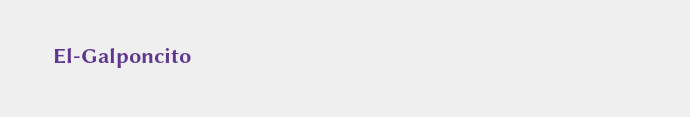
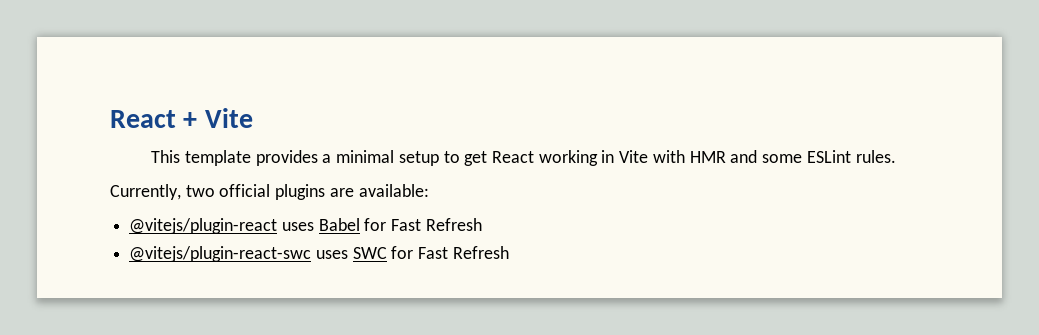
[53,47,191,68] El-Galponcito -> [110,108,253,128] [151,150,896,166] [110,184,429,200] [129,218,482,234] [129,246,509,262] React + Vite // This template provides a minimal setup to get React working in Vite with HMR and some ESLint rules. // Currently, two official plugins are available: // @vitejs/plugin-react uses Babel for Fast Refresh // @vitejs/plugin-react-swc uses SWC for Fast Refresh

